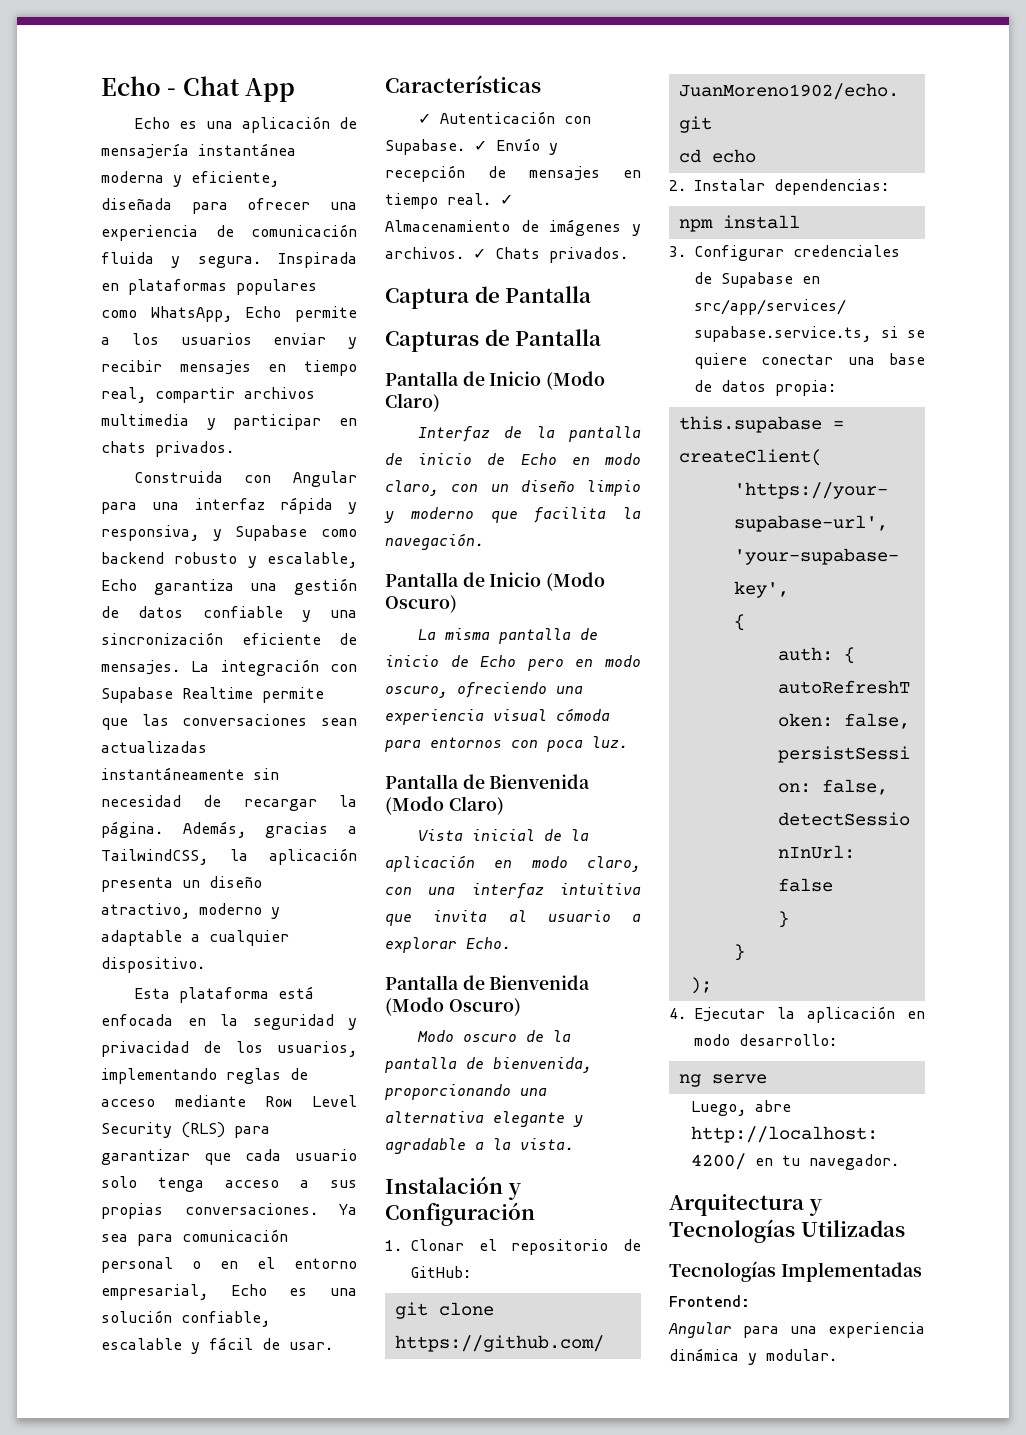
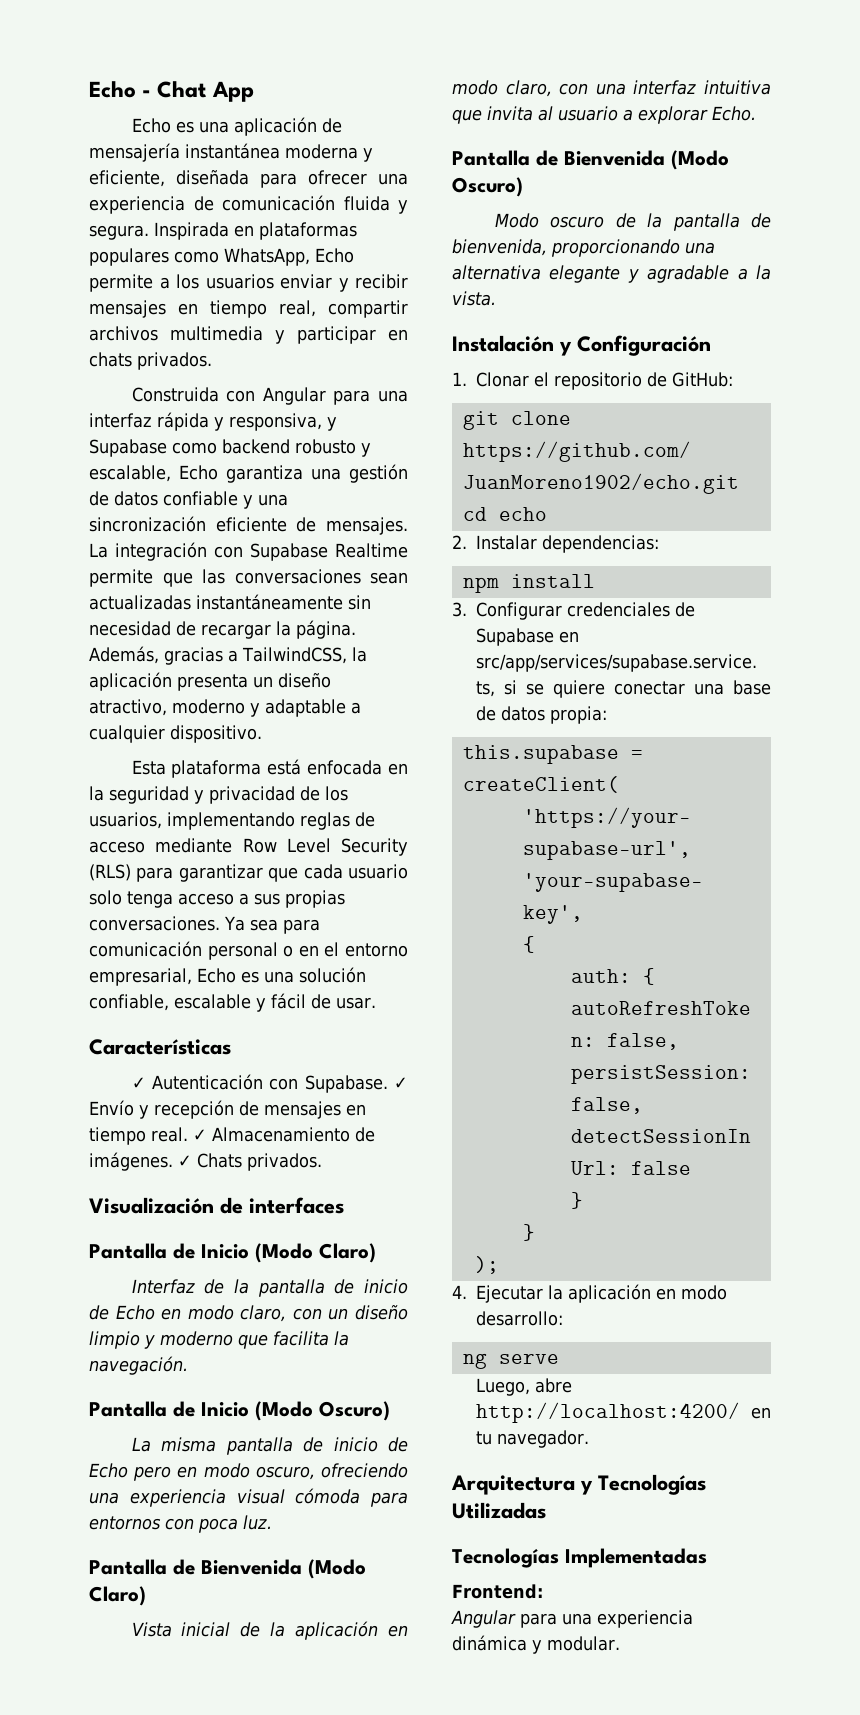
[549,219,641,236] [385,247,464,259] imágenes y archivos. -> [89,1152,173,1171] imágenes.
[385,286,592,309] [385,329,602,352] Captura de Pantalla // Capturas de Pantalla -> [89,1197,344,1214] Visualización de interfaces

